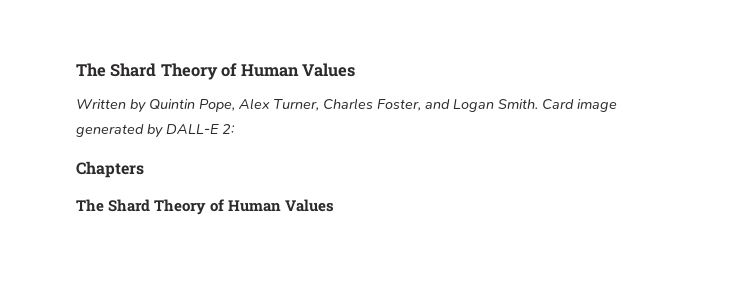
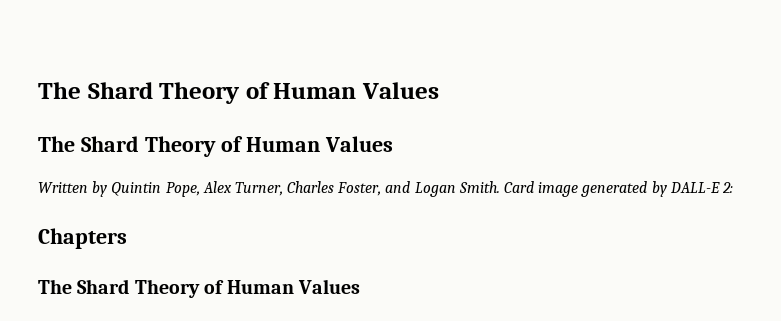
[76,63,356,80] The Shard Theory of Human Values -> [38,82,440,104] [38,136,393,157] The Shard Theory of Human Values // The Shard Theory of Human Values

